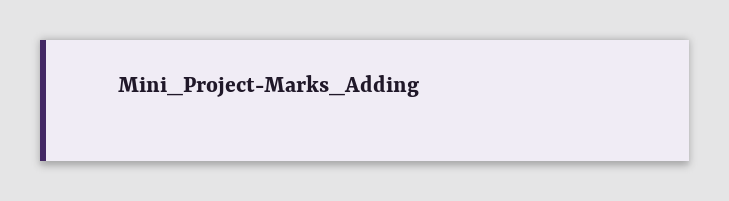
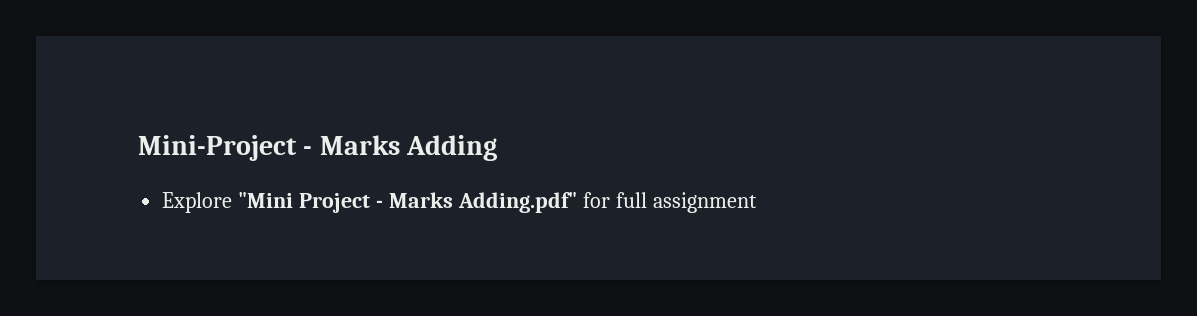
[118,75,419,97] Mini_Project-Marks_Adding -> [138,135,498,161] [162,192,757,213] Mini-Project - Marks Adding // Explore "Mini Project - Marks Adding.pdf" for full assignment

